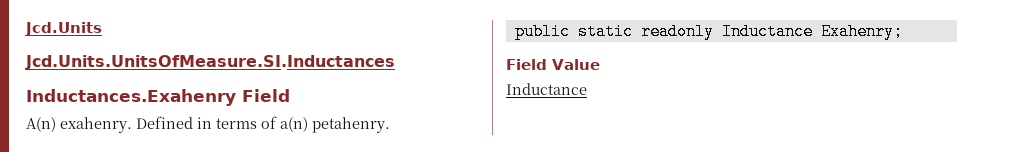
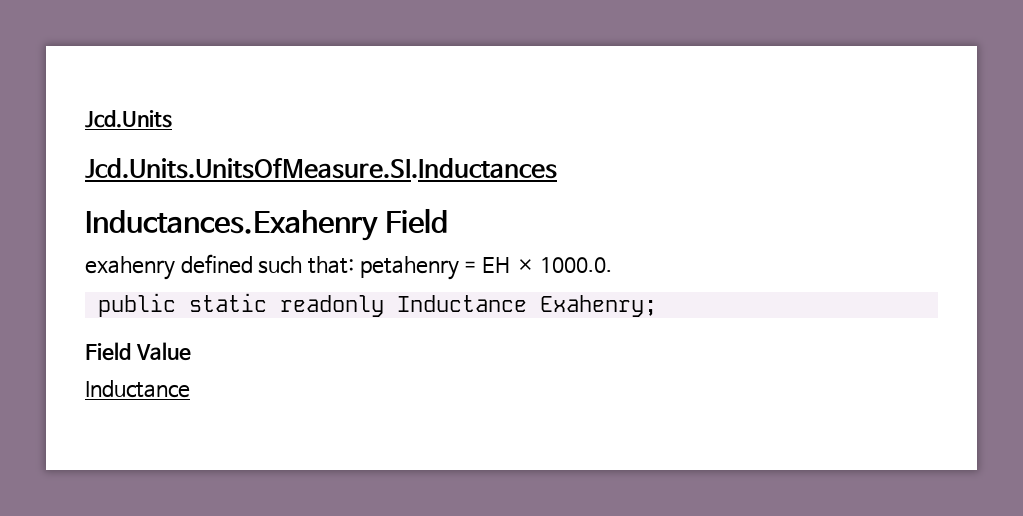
[26,116,390,133] A(n) exahenry. Defined in terms of a(n) petahenry. -> [85,254,613,280] exahenry defined such that: petahenry = EH × 1000.0.

